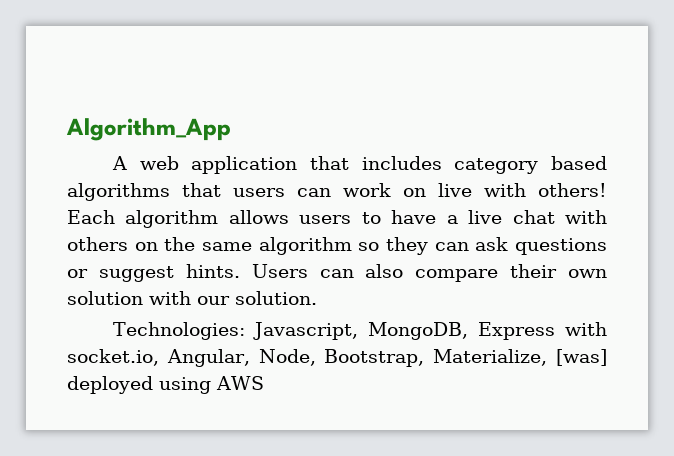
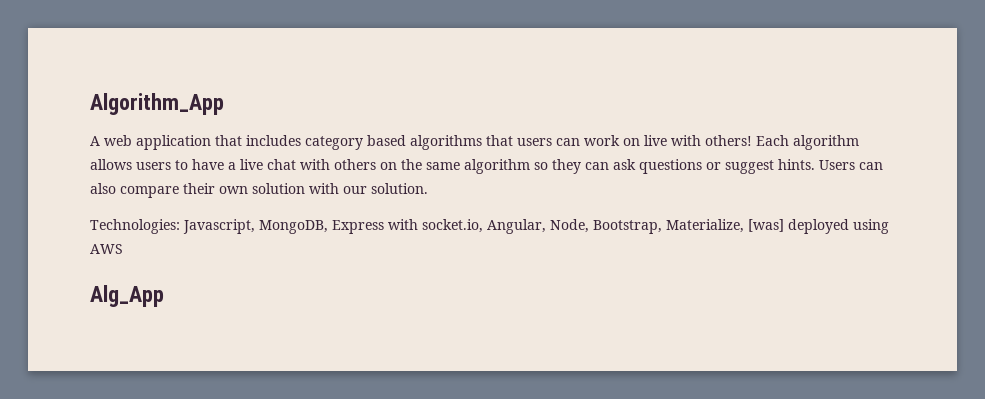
(264, 383) none -> [90,285,164,307] // Alg_App

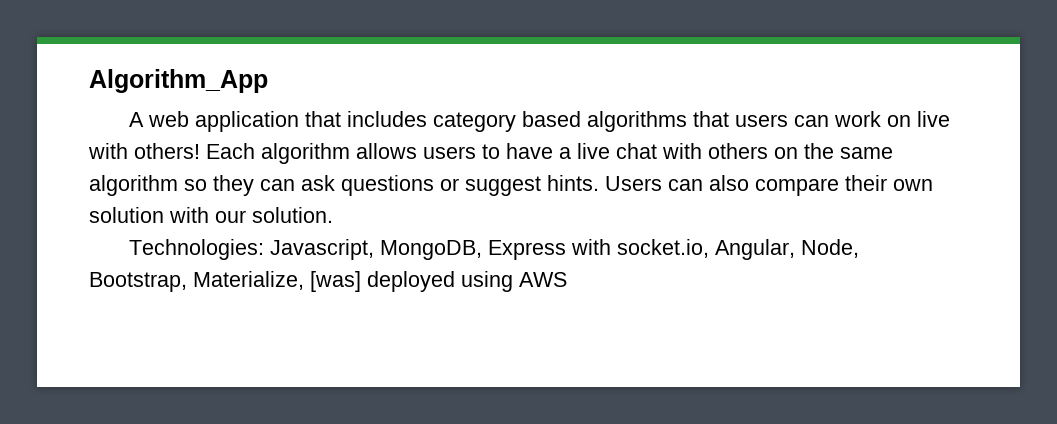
[90,285,164,307] // Alg_App -> (567, 279) none

